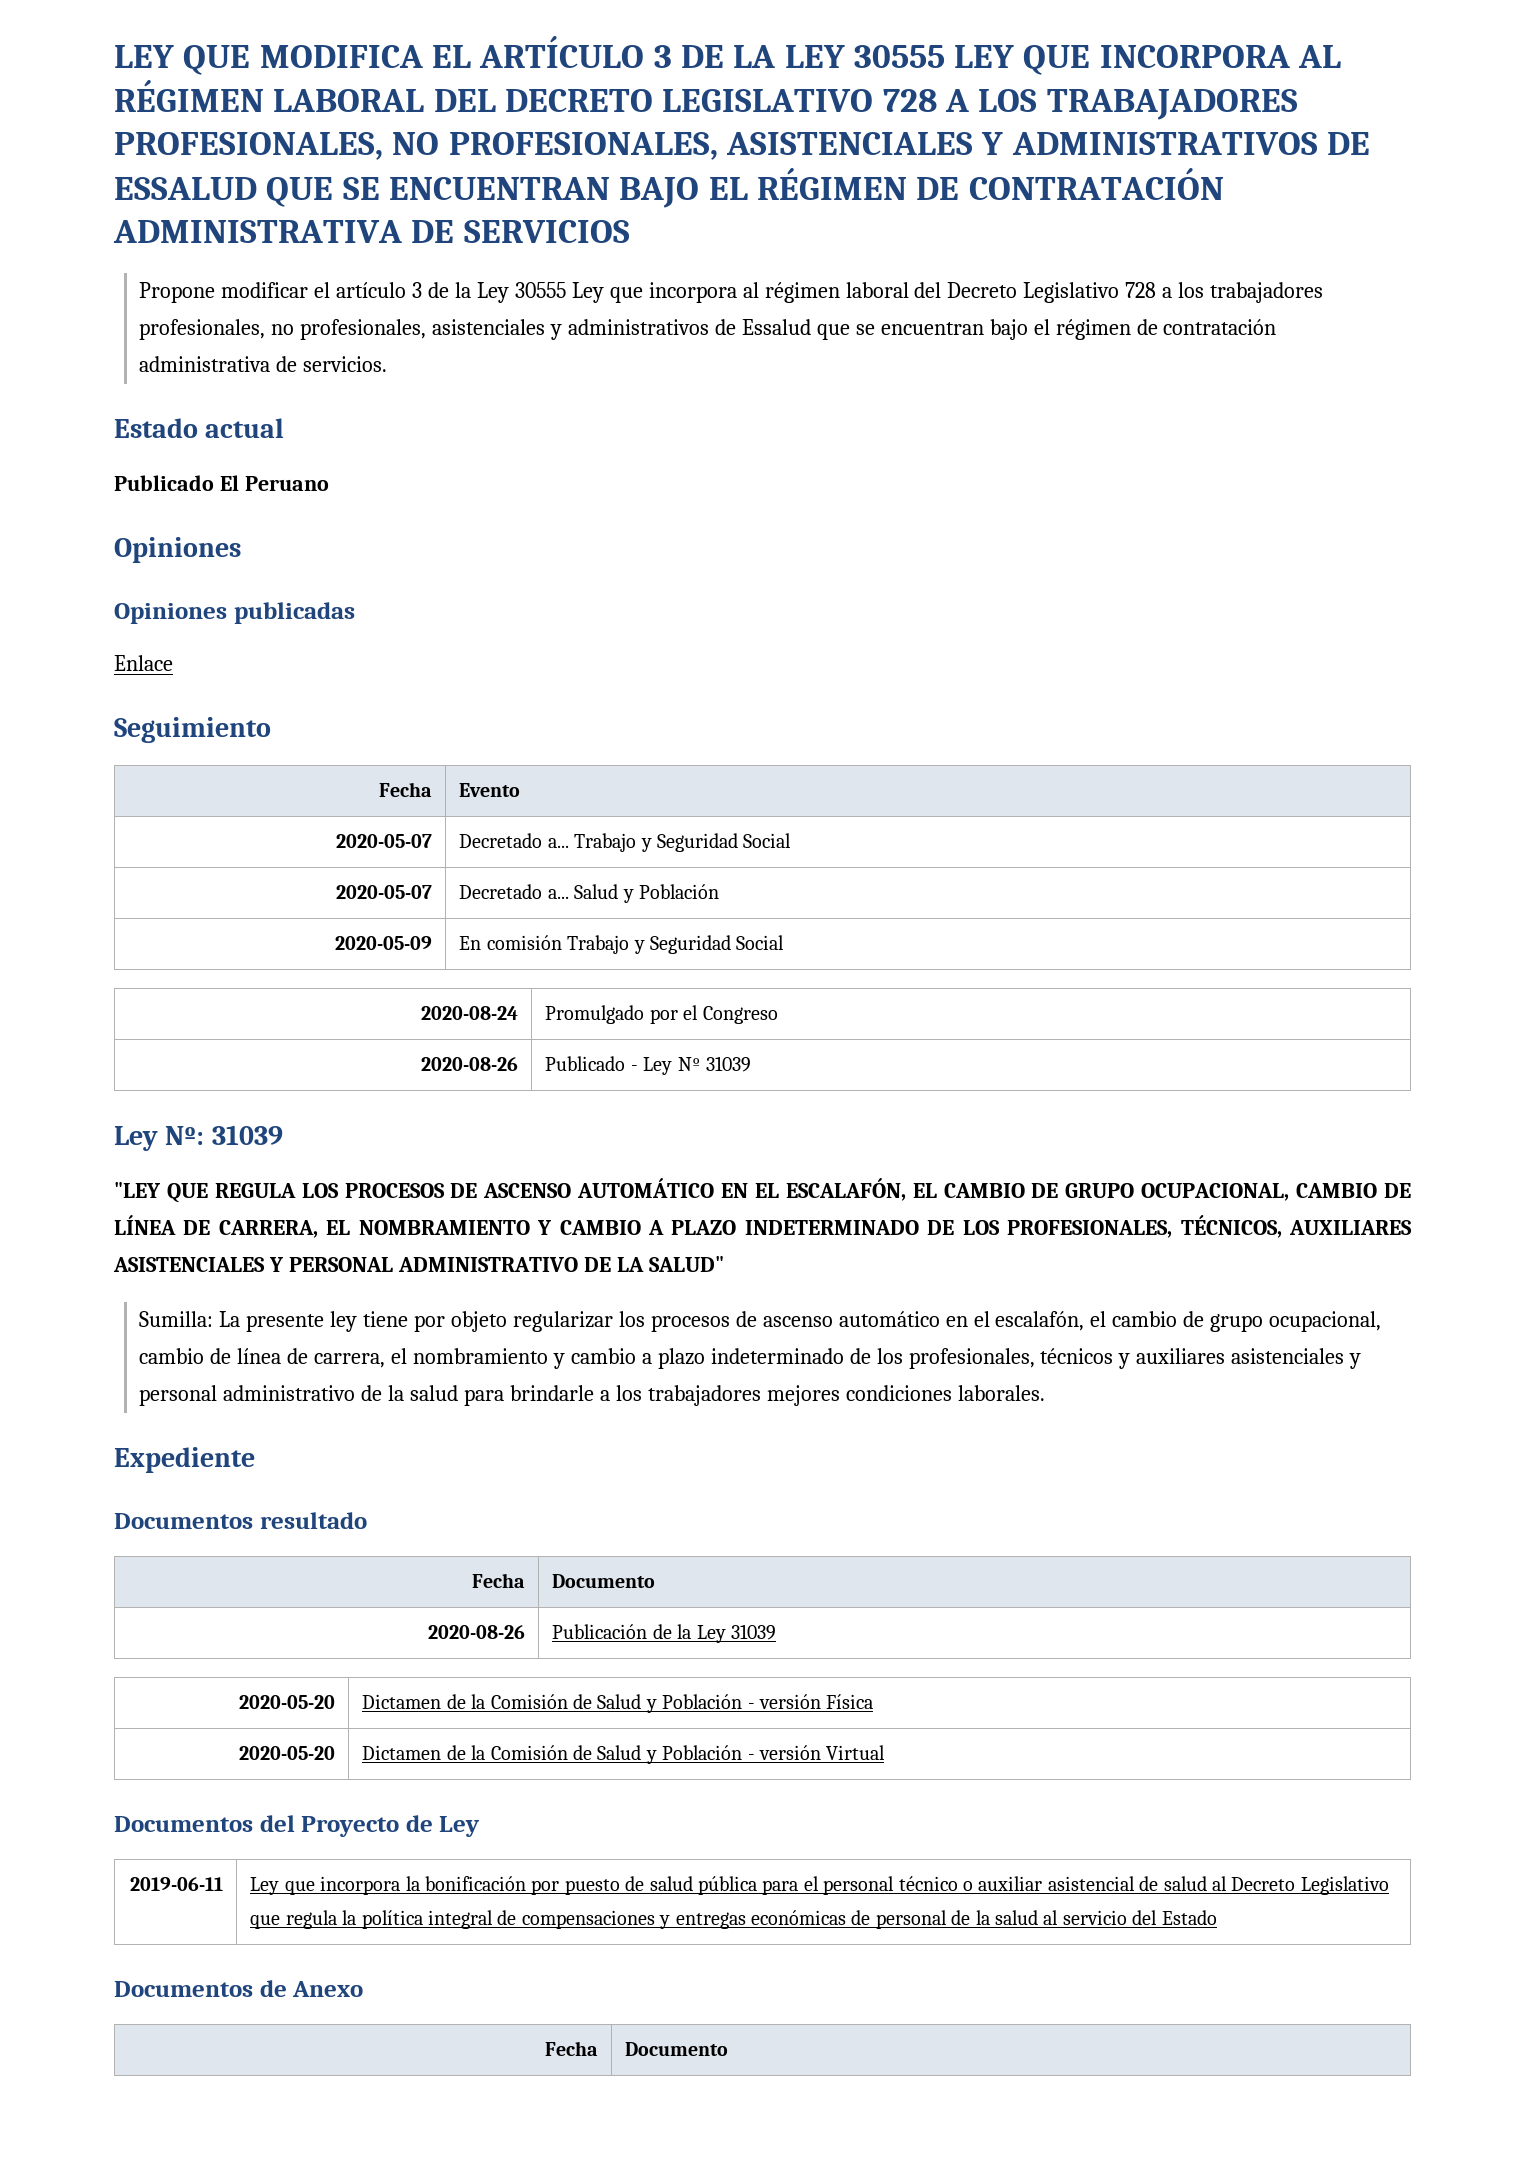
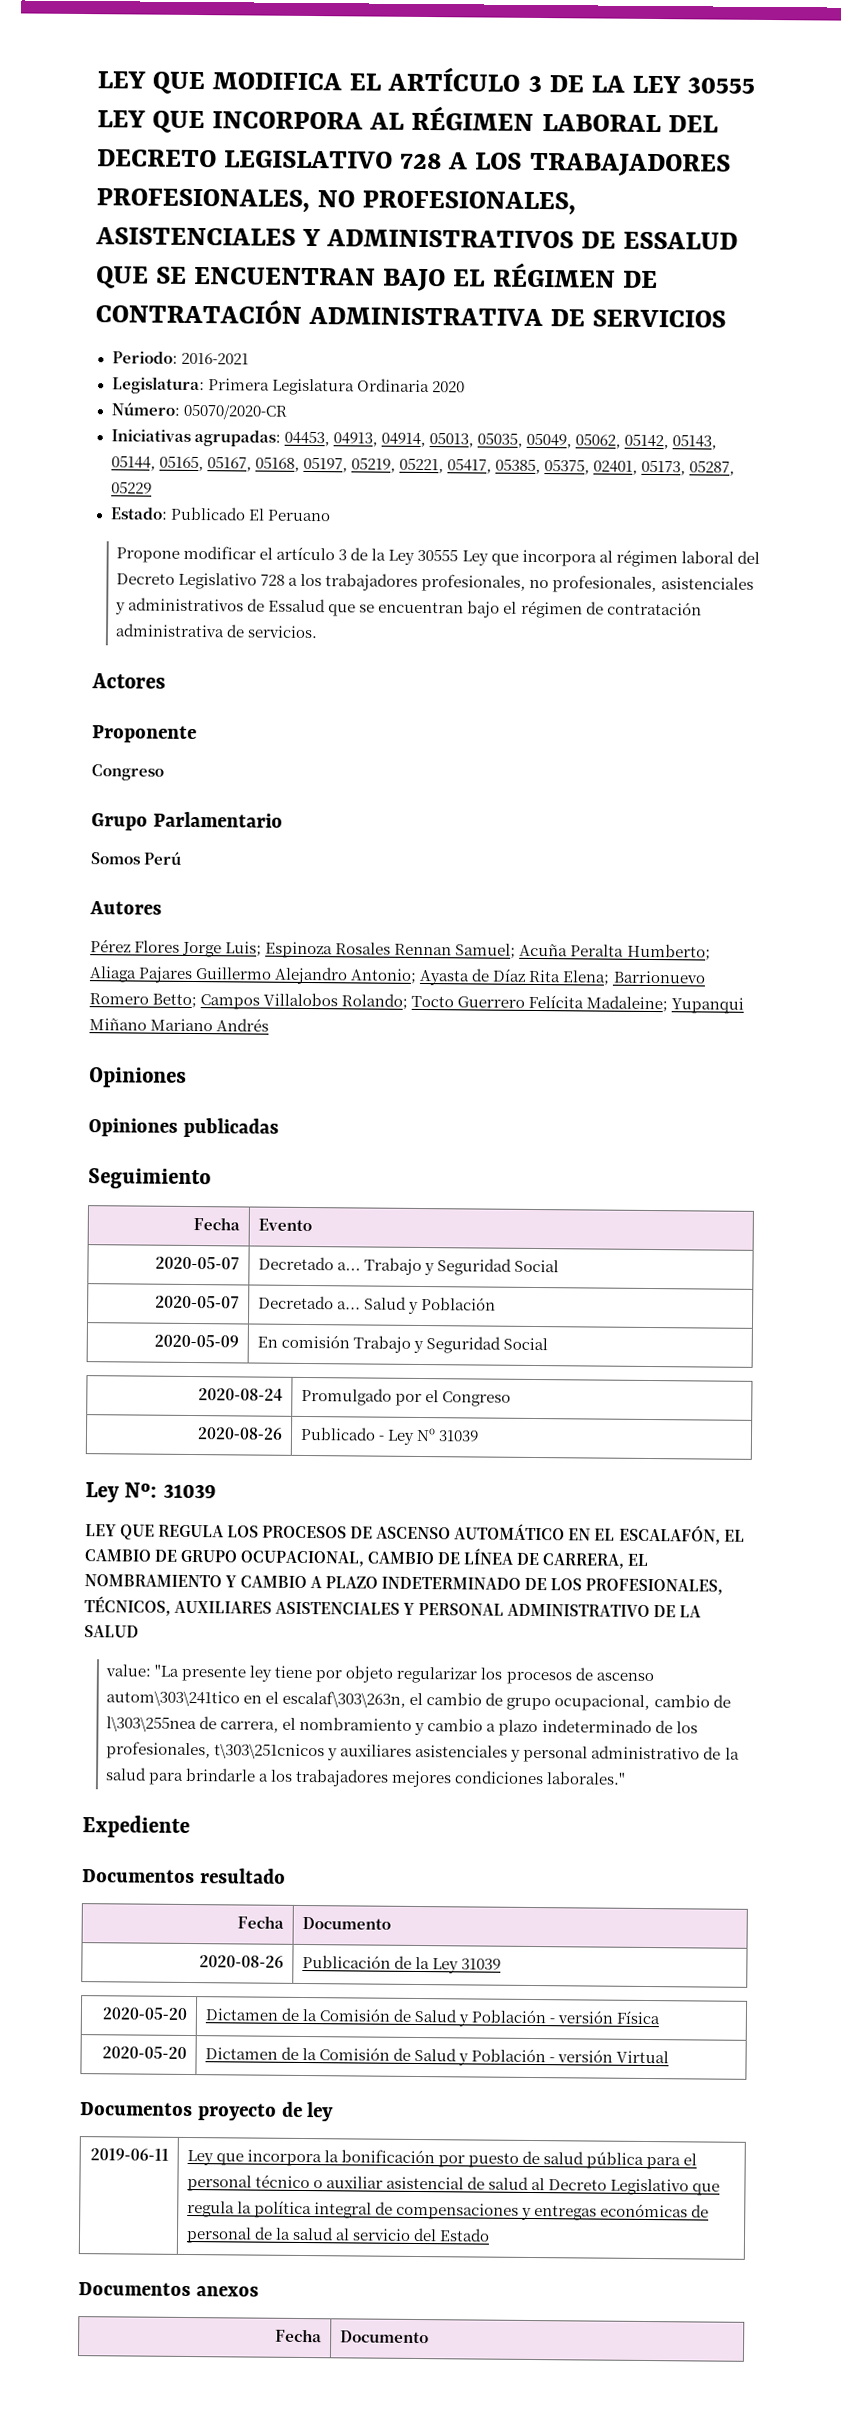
(630, 231) none -> [111,351,249,365] [111,376,465,396] [110,402,287,420] [110,429,717,450] [110,455,736,476] [110,481,152,494] [109,506,331,522] // Periodo: 2016-2021 // Legislatura: Primera Legislatura Ordinaria 2020 // Número: 05070/2020-CR // Iniciativas agrupadas: 04453, 04913, 04914, 05013, 05035, 05049, 05062, 05142, 05143, 05144, 05165, 05167, 05168, 05197, 05219, 05221, 05417, 05385, 05375, 02401, 05173, 05287, 05229 // Estado: Publicado El Peruano
[114,418,285,438] [114,475,329,491] Estado actual // Publicado El Peruano -> [91,673,166,689] [92,725,197,744] [91,764,164,781] [91,811,283,831] [90,851,183,865] [89,901,162,915] [90,939,711,961] [89,966,706,986] [89,992,745,1014] [89,1018,270,1032] Actores // Proponente // Congreso // Grupo Parlamentario // Somos Perú // Autores // Pérez Flores Jorge Luis; Espinoza Rosales Rennan Samuel; Acuña Peralta Humberto; Aliaga Pajares Guillermo Alejandro Antonio; Ayasta de Díaz Rita Elena; Barrionuevo Romero Betto; Campos Villalobos Rolando; Tocto Guerrero Felícita Madaleine; Yupanqui Miñano Mariano Andrés
[114,655,173,671] // Enlace -> (279, 1127) none
[114,1182,161,1198] "LEY -> [85,1524,117,1537] LEY
[648,1256,724,1272] [139,1311,241,1327] SALUD" // Sumilla: La -> [84,1625,139,1638] [105,1664,180,1677] SALUD // value: "La
[838,1311,940,1327] automático -> [106,1690,241,1707] autom\303\241tico
[995,1311,1085,1331] escalafón, -> [282,1690,407,1708] escalaf\303\263n,
[237,1348,282,1364] línea -> [106,1716,198,1733] l\303\255nea
[1040,1348,1114,1364] técnicos -> [214,1743,326,1760] t\303\251cnicos
[957,1385,1045,1401] laborales. -> [546,1771,627,1785] laborales."
[259,1815,481,1837] del Proyecto de Ley -> [197,2101,335,2122] proyecto de ley
[259,1980,364,1997] de Anexo -> [195,2286,259,2297] anexos

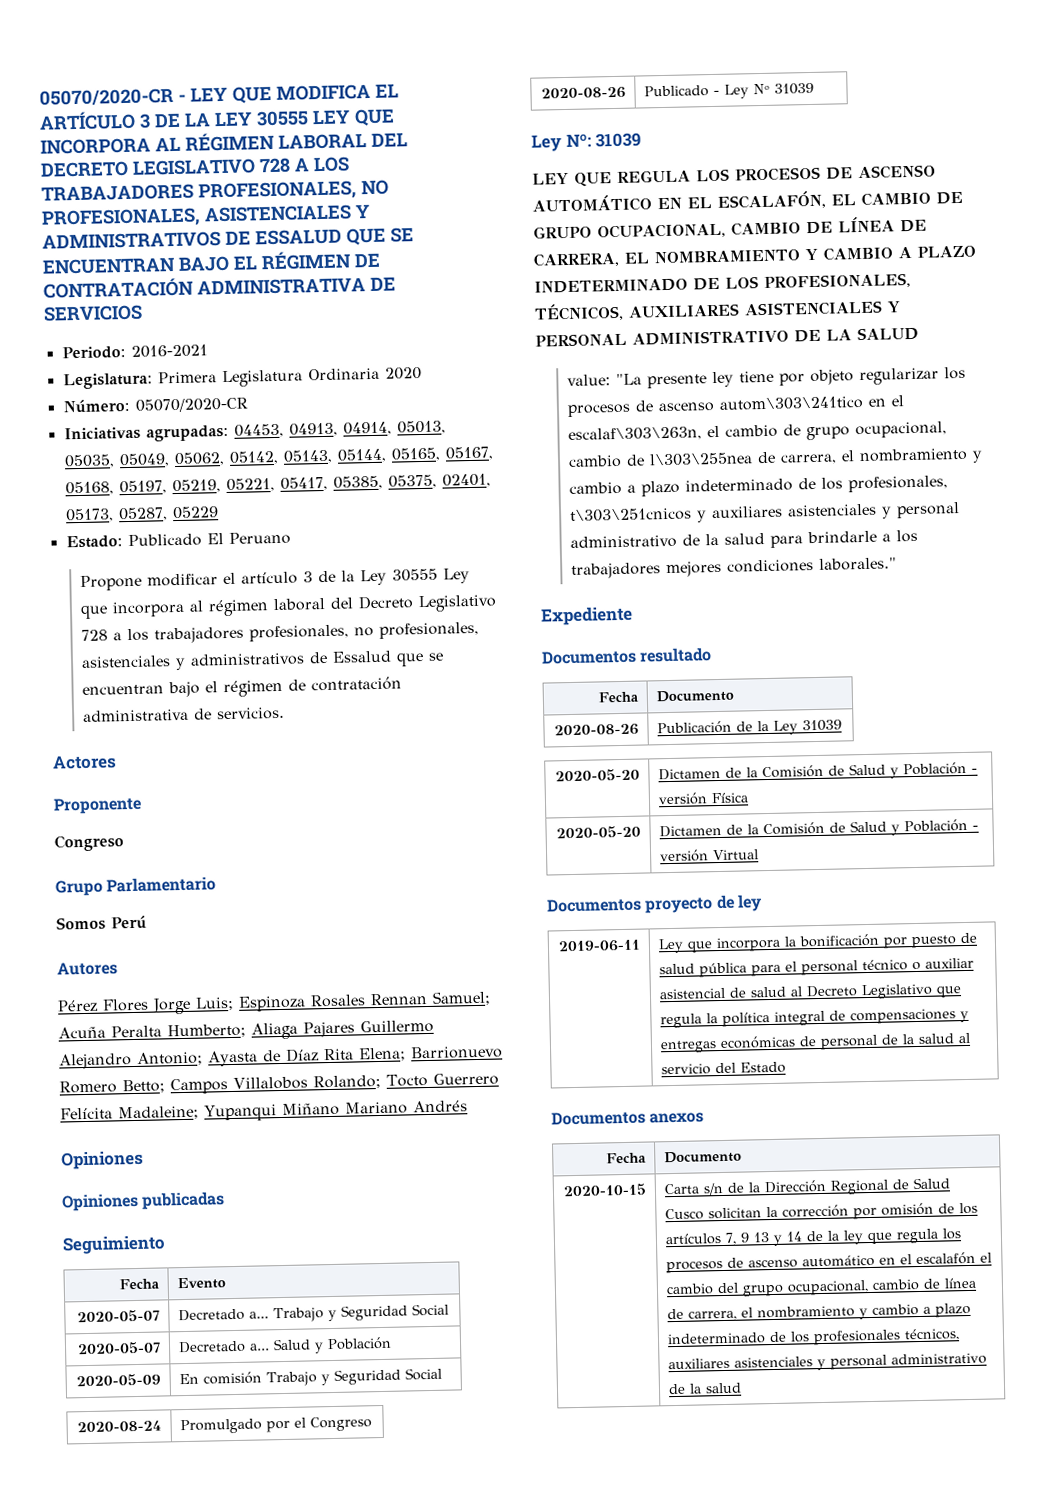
(97, 80) none -> [39,87,186,107] 05070/2020-CR -
(429, 2337) none -> [563,1183,648,1197] [663,1177,950,1196] [664,1202,978,1221] [664,1228,961,1246] [665,1251,992,1274] [665,1277,976,1297] [666,1302,971,1321] [666,1328,960,1346] [667,1352,987,1371] [667,1382,742,1395] // 2020-10-15 | Carta s/n de la Dirección Regional de Salud Cusco solicitan la corrección por omisión de los artículos 7, 9 13 y 14 de la ley que regula los procesos de ascenso automático en el escalafón el cambio del grupo ocupacional, cambio de línea de carrera, el nombramiento y cambio a plazo indeterminado de los profesionales técnicos, auxiliares asistenciales y personal administrativo de la salud

